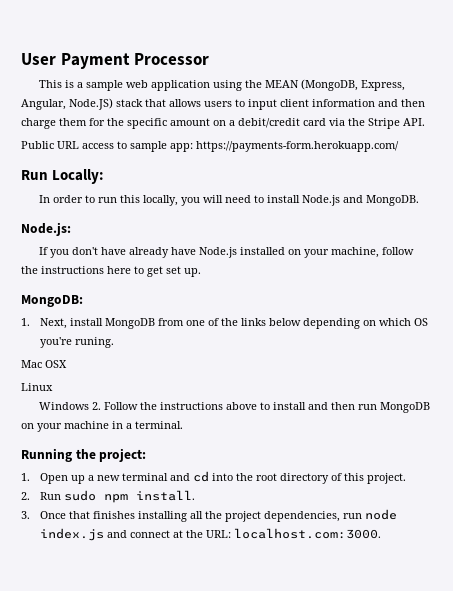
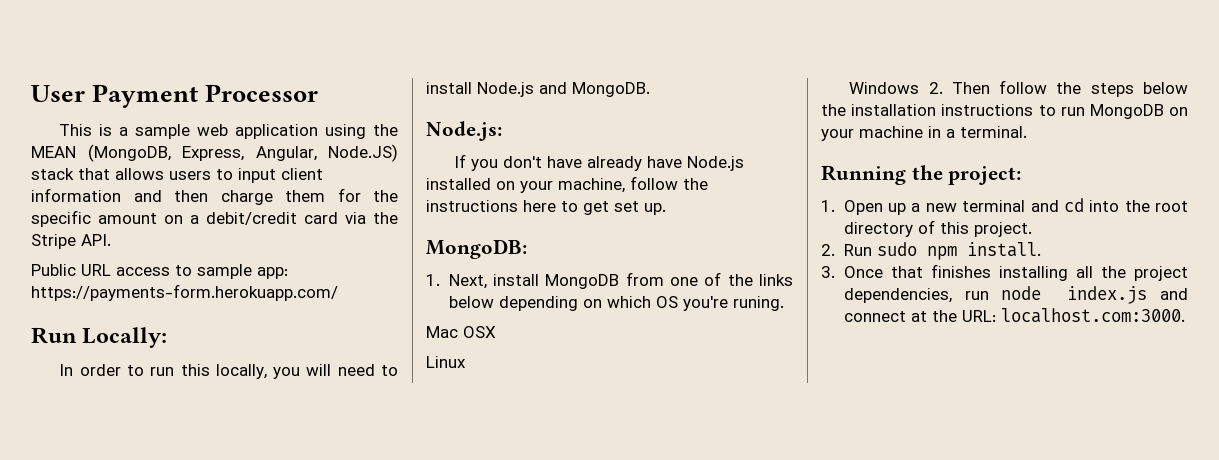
[104,402,356,410] Follow the instructions above to install and then -> [951,80,1188,97] [821,104,1056,116] Then follow the steps below the installation instructions to

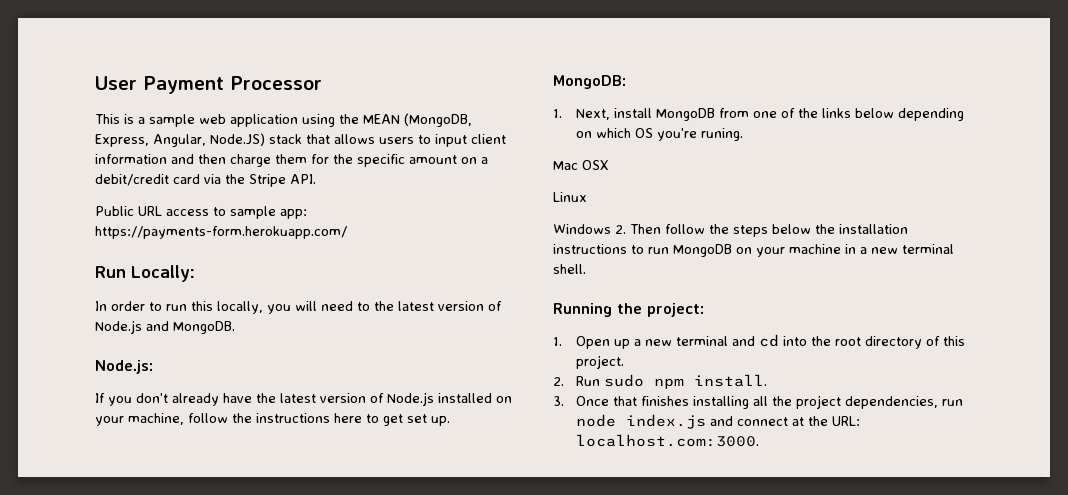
[426,82,472,94] install -> [374,301,502,311] the latest version of
[547,156,583,168] have -> (168, 398) none
(683, 162) none -> [256,393,384,403] the latest version of
[960,126,1027,138] terminal. -> [871,244,954,254] [553,264,586,274] new terminal shell.

